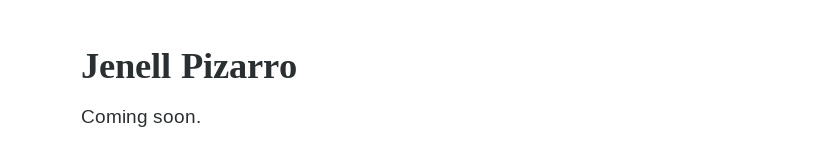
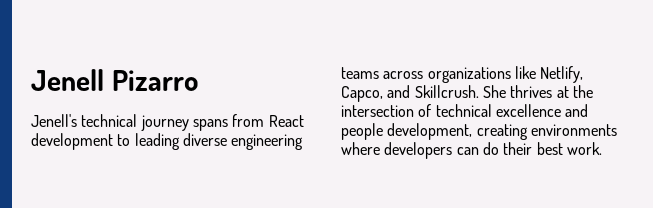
[81,110,202,127] Coming soon. -> [31,114,304,131] [31,133,304,150] [341,66,584,83] [341,85,593,102] [341,104,589,117] [341,123,617,140] [341,142,602,159] Jenell's technical journey spans from React development to leading diverse engineering teams across organizations like Netlify, Capco, and Skillcrush. She thrives at the intersection of technical excellence and people development, creating environments where developers can do their best work.

